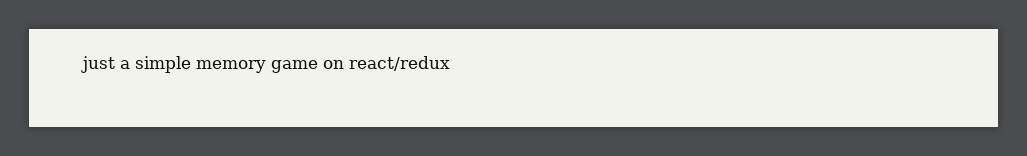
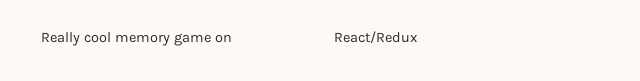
[81,56,191,73] just a simple -> [41,32,111,46] Really cool
[349,56,450,71] react/redux -> [334,31,418,44] React/Redux

